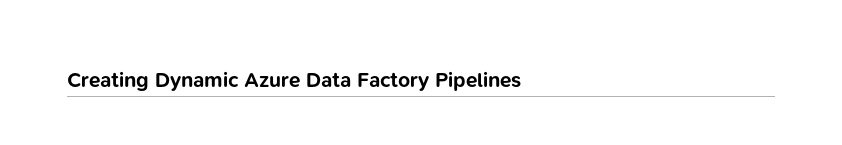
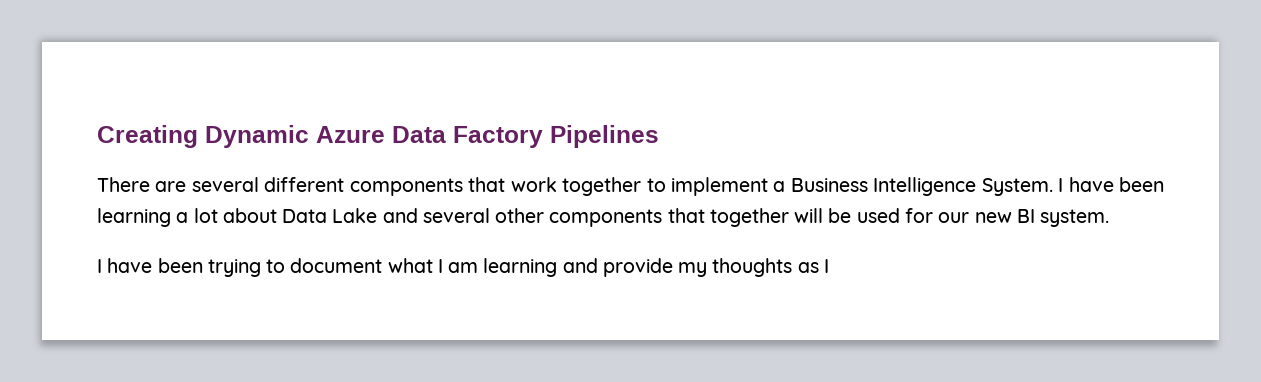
(521, 81) none -> [97,177,1164,196] [97,208,1110,227] [97,258,829,277] // There are several different components that work together to implement a Business Intelligence System. I have been learning a lot about Data Lake and several other components that together will be used for our new BI system. // I have been trying to document what I am learning and provide my thoughts as I

